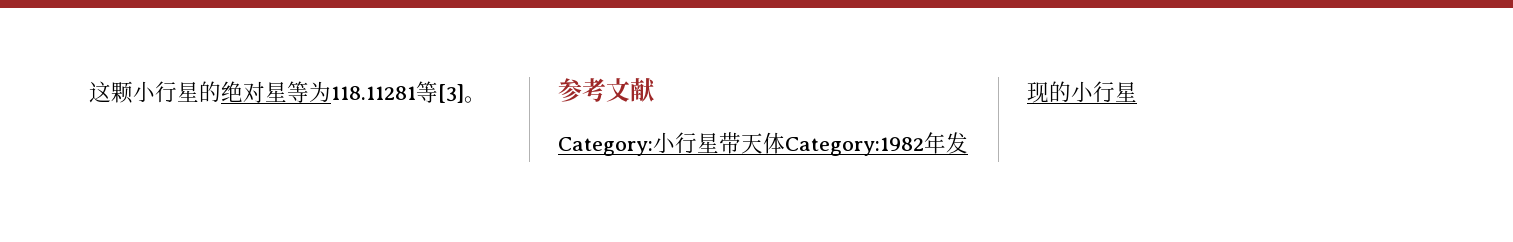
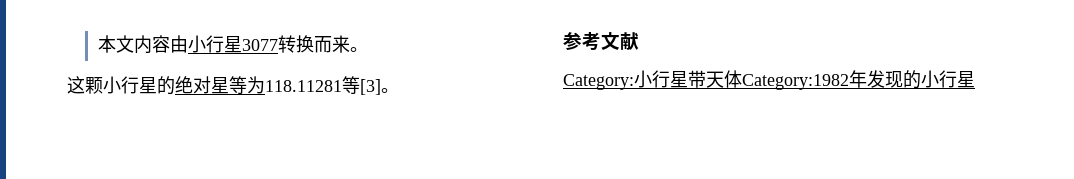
(89, 92) none -> [97,35,368,54] 本文内容由小行星3077转换而来。 //

